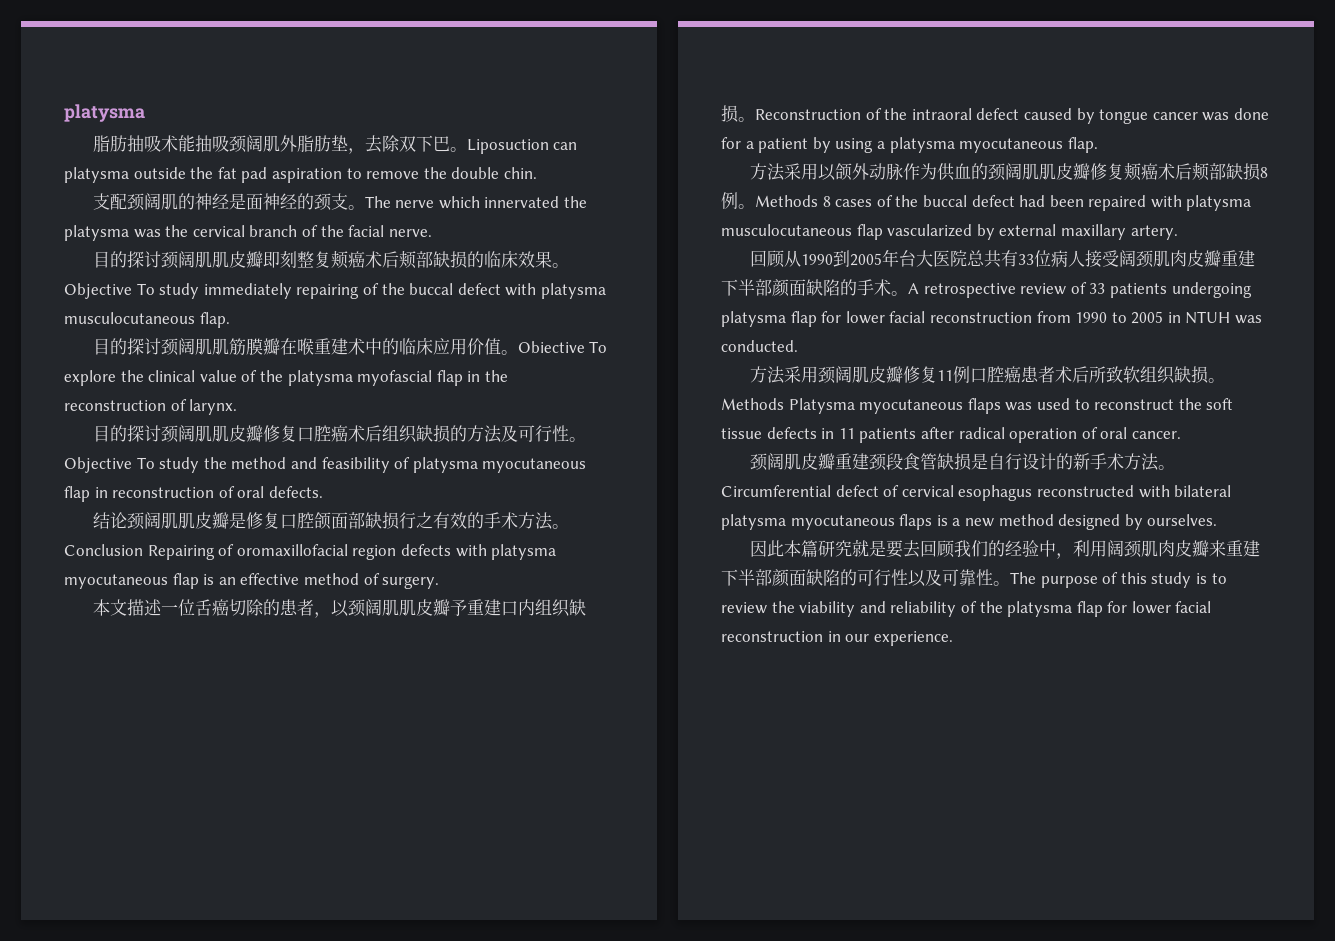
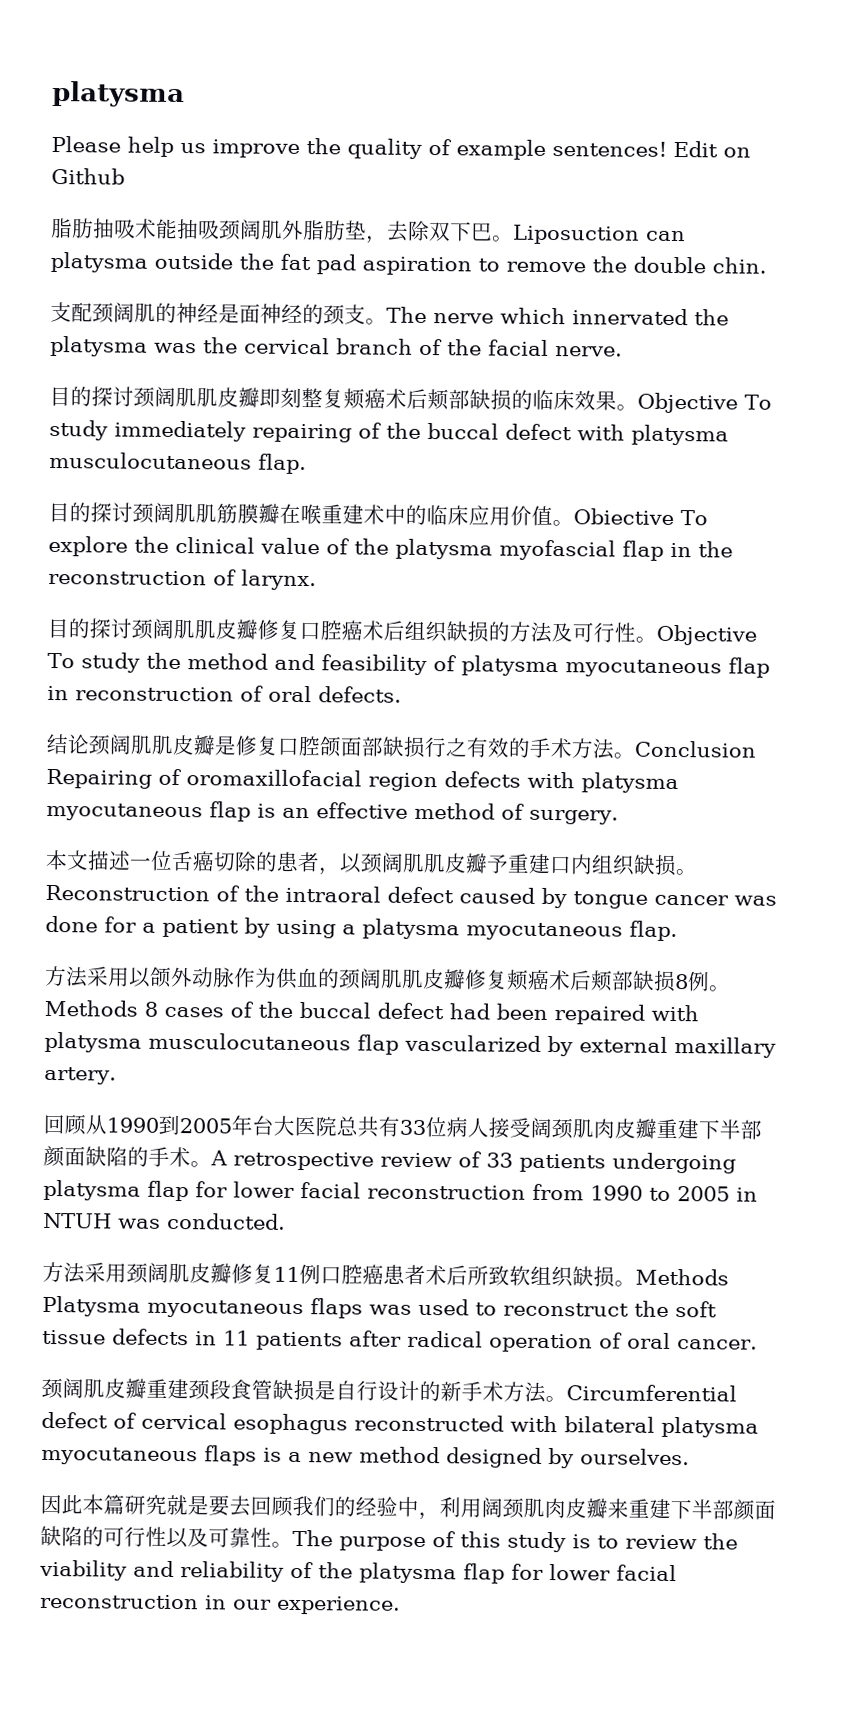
[64,104,145,122] platysma -> [52,80,185,108] [51,135,751,160] [51,167,125,185] platysma // Please help us improve the quality of example sentences! Edit on Github

